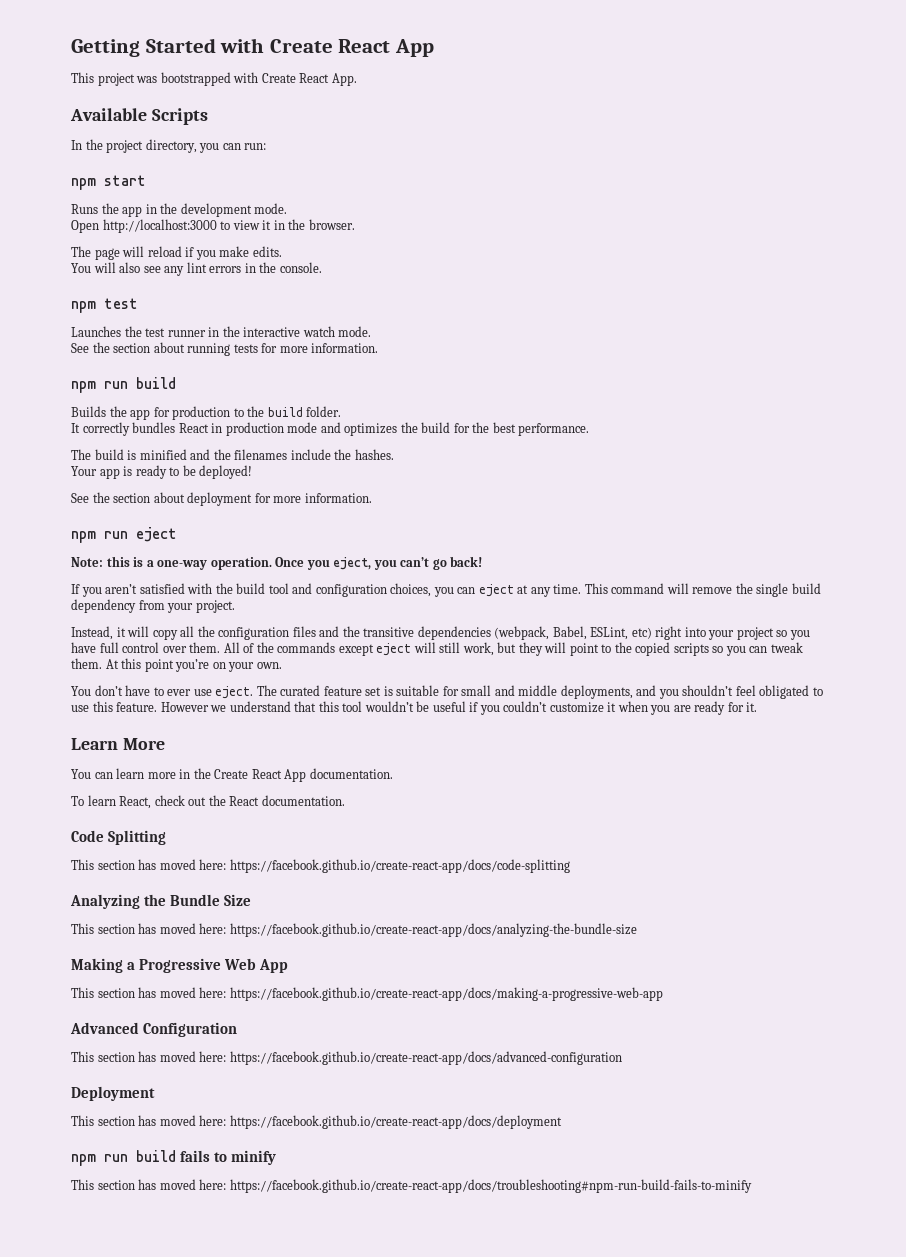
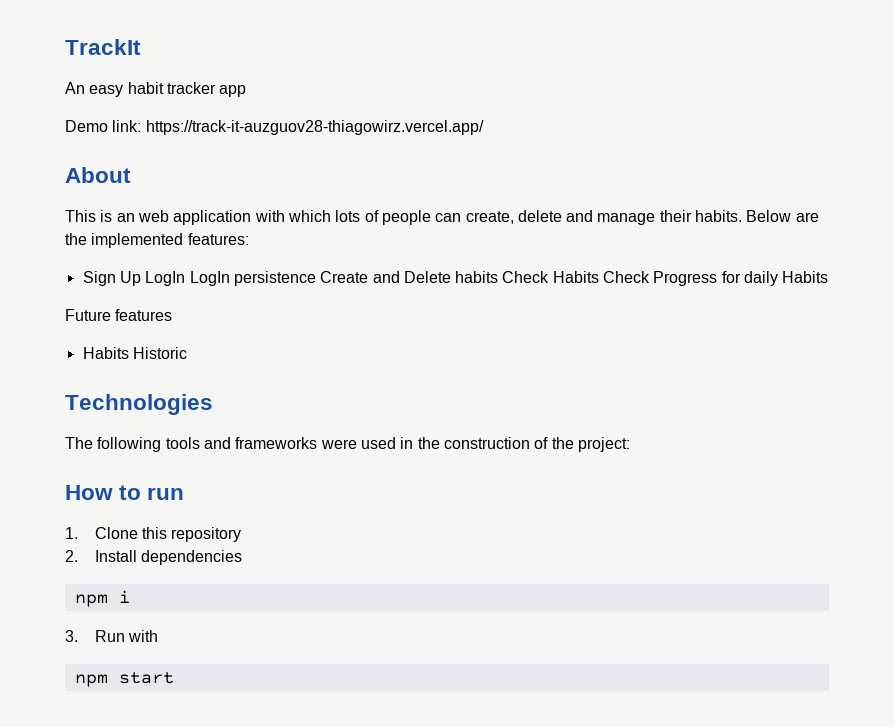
[71,38,434,57] [71,72,357,86] [70,108,208,125] [71,139,267,153] [71,175,146,190] [71,203,288,217] [71,219,355,233] [71,246,282,260] [71,262,322,276] [71,298,138,313] [71,326,372,337] [71,342,379,356] [71,377,176,393] [71,406,342,420] [71,422,590,436] [71,449,394,460] [71,465,253,479] [71,492,372,506] [71,527,177,543] [71,556,483,570] [71,583,821,597] [71,599,235,613] [71,626,810,640] [71,642,803,656] [71,658,282,672] [71,685,823,699] [71,701,758,715] [71,738,165,750] [71,768,393,782] [71,795,345,809] [71,830,167,845] [71,859,570,873] [70,894,252,909] [71,923,637,937] [71,958,289,973] [71,987,663,1001] [70,1022,238,1037] [71,1051,622,1065] [71,1086,155,1101] [71,1115,562,1129] [71,1150,277,1166] [71,1179,752,1193] Getting Started with Create React App // This project was bootstrapped with Create React App. // Available Scripts // In the project directory, you can run: // npm start // Runs the app in the development mode. // Open http://localhost:3000 to view it in the browser. // The page will reload if you make edits. // You will also see any lint errors in the console. // npm test // Launches the test runner in the interactive watch mode. // See the section about running tests for more information. // npm run build // Builds the app for production to the build folder. // It correctly bundles React in production mode and optimizes the build for the best performance. // The build is minified and the filenames include the hashes. // Your app is ready to be deployed! // See the section about deployment for more information. // npm run eject // Note: this is a one-way operation. Once you eject, you can’t go back! // If you aren’t satisfied with the build tool and configuration choices, you can eject at any time. This command will remove the single build dependency from your project. // Instead, it will copy all the configuration files and the transitive dependencies (webpack, Babel, ESLint, etc) right into your project so you have full control over them. All of the commands except eject will still work, but they will point to the copied scripts so you can tweak them. At this point you’re on your own. // You don’t have to ever use eject. The curated feature set is suitable for small and middle deployments, and you shouldn’t feel obligated to use this feature. However we understand that this tool wouldn’t be useful if you couldn’t customize it when you are ready for it. // Learn More // You can learn more in the Create React App documentation. // To learn React, check out the React documentation. // Code Splitting // This section has moved here: https://facebook.github.io/create-react-app/docs/code-splitting // Analyzing the Bundle Size // This section has moved here: https://facebook.github.io/create-react-app/docs/analyzing-the-bundle-size // Making a Progressive Web App // This section has moved here: https://facebook.github.io/create-react-app/docs/making-a-progressive-web-app // Advanced Configuration // This section has moved here: https://facebook.github.io/create-react-app/docs/advanced-configuration // Deployment // This section has moved here: https://facebook.github.io/create-react-app/docs/deployment // npm run build fails to minify // This section has moved here: https://facebook.github.io/create-react-app/docs/troubleshooting#npm-run-build-fails-to-minify -> [65,39,141,55] [65,82,247,97] [65,120,484,135] [65,167,131,183] [65,210,819,225] [65,233,249,248] [82,271,829,286] [65,309,173,321] [82,347,187,359] [65,394,213,415] [65,437,630,452] [65,485,185,500] [65,527,242,542] [65,550,243,565] [74,590,130,607] [65,630,159,642] [74,672,174,687] TrackIt // An easy habit tracker app // Demo link: https://track-it-auzguov28-thiagowirz.vercel.app/ // About // This is an web application with which lots of people can create, delete and manage their habits. Below are the implemented features: // Sign Up LogIn LogIn persistence Create and Delete habits Check Habits Check Progress for daily Habits // Future features // Habits Historic // Technologies // The following tools and frameworks were used in the construction of the project: // How to run // 1. Clone this repository // 2. Install dependencies // npm i // 3. Run with // npm start

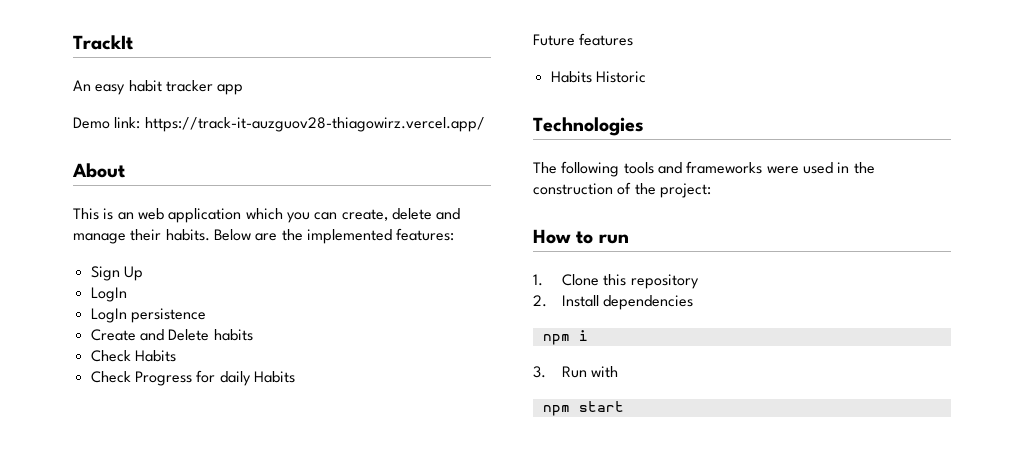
[254,210,431,225] with which lots of people -> [245,208,310,223] which you
[145,271,186,286] LogIn -> [90,287,127,302] // LogIn //
(316, 278) none -> (206, 315) //
(499, 277) none -> (253, 335) //
(599, 277) none -> (176, 356) //

